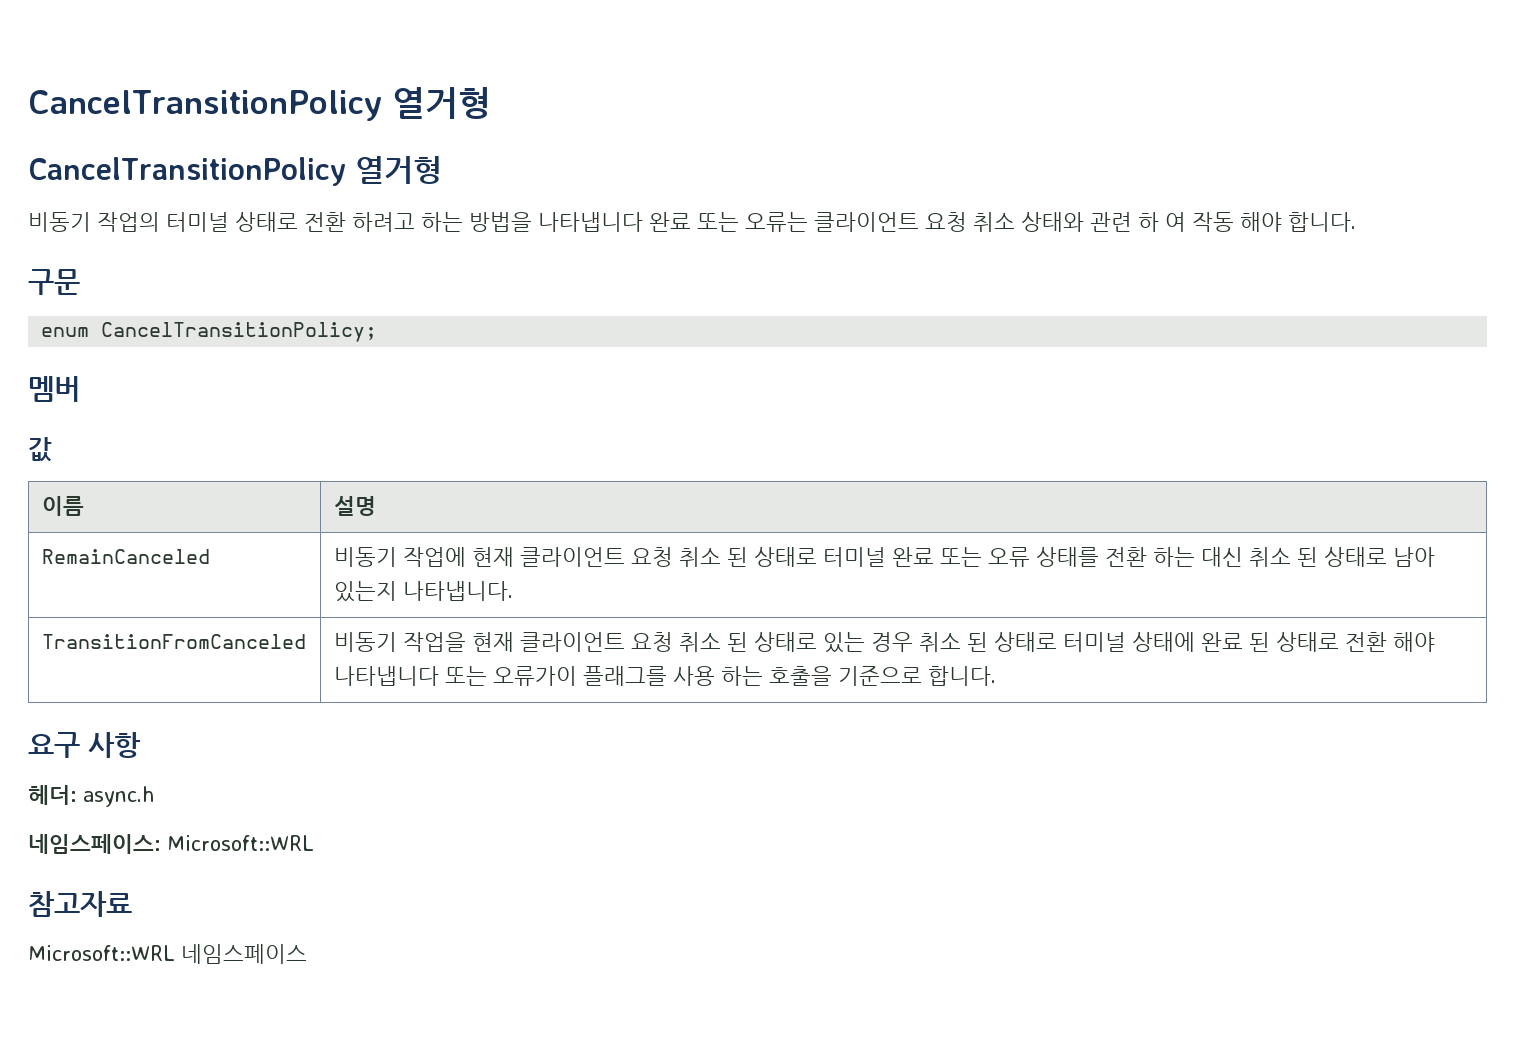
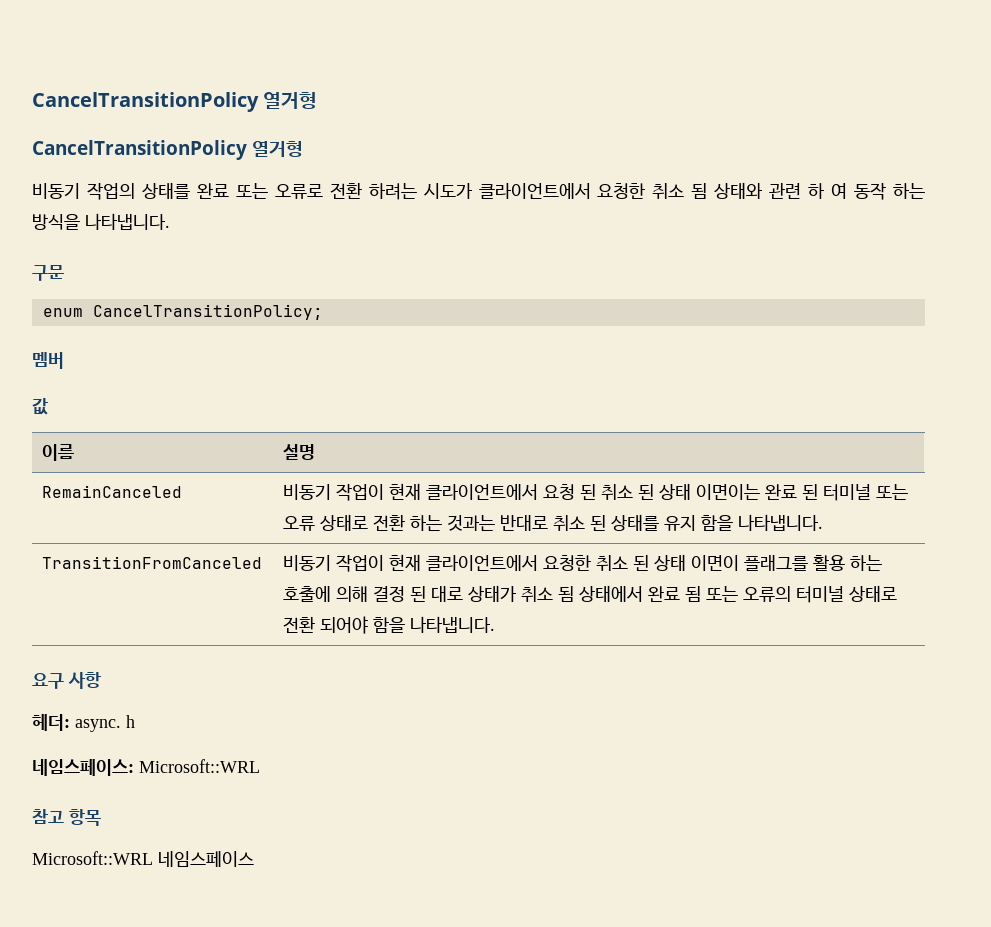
[166,212,1356,232] 터미널 상태로 전환 하려고 하는 방법을 나타냅니다 완료 또는 오류는 클라이언트 요청 취소 상태와 관련 하 여 작동 해야 합니다. -> [141,182,926,200] [32,213,170,230] 상태를 완료 또는 오류로 전환 하려는 시도가 클라이언트에서 요청한 취소 됨 상태와 관련 하 여 동작 하는 방식을 나타냅니다.
[402,547,934,567] 작업에 현재 클라이언트 요청 취소 된 상태로 터미널 완료 -> [336,483,872,501] 작업이 현재 클라이언트에서 요청 된 취소 된 상태 이면이는 완료 된 터미널
[1035,547,1099,567] 상태를 -> [320,514,369,531] 상태로
[1200,547,1435,567] [333,581,513,602] [41,634,306,649] [333,632,1435,653] [333,666,996,686] 대신 취소 된 상태로 남아 있는지 나타냅니다. // TransitionFromCanceled | 비동기 작업을 현재 클라이언트 요청 취소 된 상태로 있는 경우 취소 된 상태로 터미널 상태에 완료 된 상태로 전환 해야 나타냅니다 또는 오류가이 플래그를 사용 하는 호출을 기준으로 합니다. -> [447,514,824,531] [42,556,263,569] [283,554,883,572] [283,585,898,603] [283,616,496,634] 것과는 반대로 취소 된 상태를 유지 함을 나타냅니다. // TransitionFromCanceled | 비동기 작업이 현재 클라이언트에서 요청한 취소 된 상태 이면이 플래그를 활용 하는 호출에 의해 결정 된 대로 상태가 취소 됨 상태에서 완료 됨 또는 오류의 터미널 상태로 전환 되어야 함을 나타냅니다.
[83,786,154,807] async.h -> [75,715,135,732] async. h
[28,891,132,917] 참고자료 -> [32,809,101,826] 참고 항목

